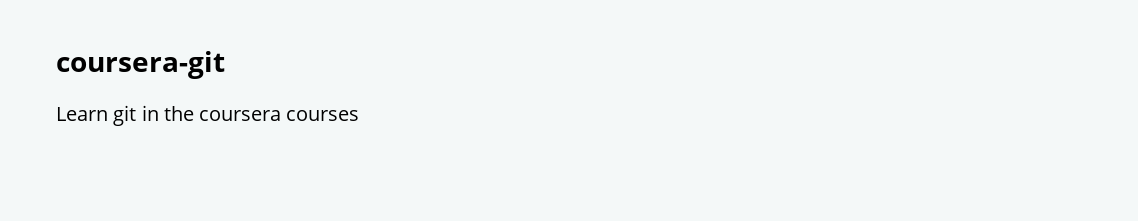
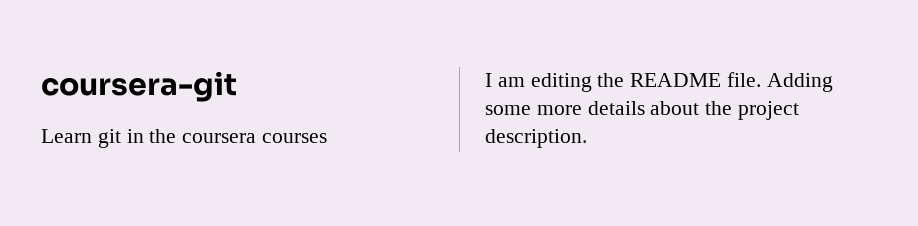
(360, 115) none -> [485,72,833,92] [485,101,800,120] [485,129,587,148] // I am editing the README file. Adding some more details about the project description.

